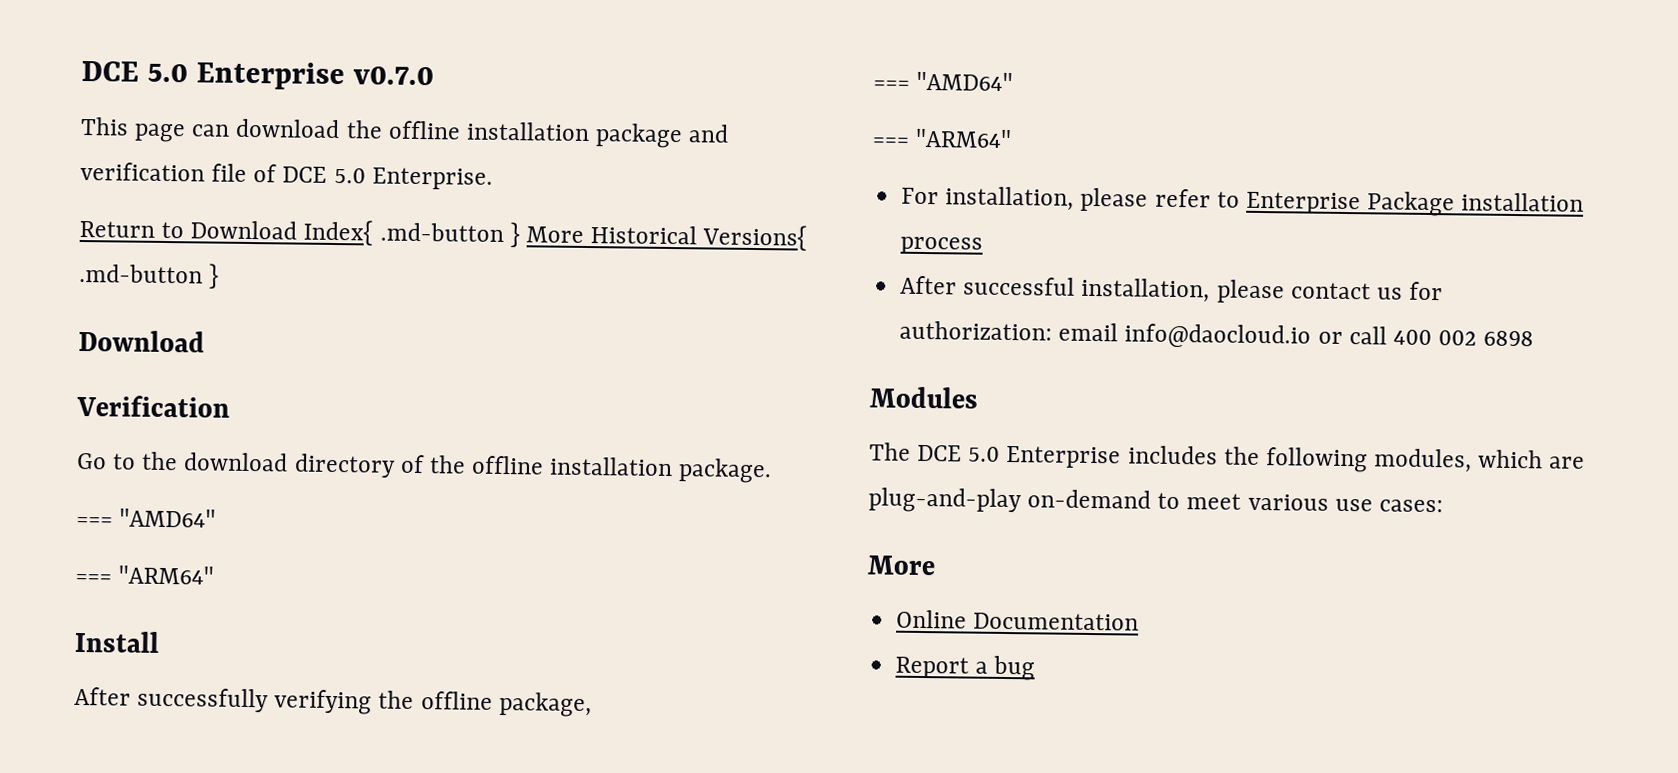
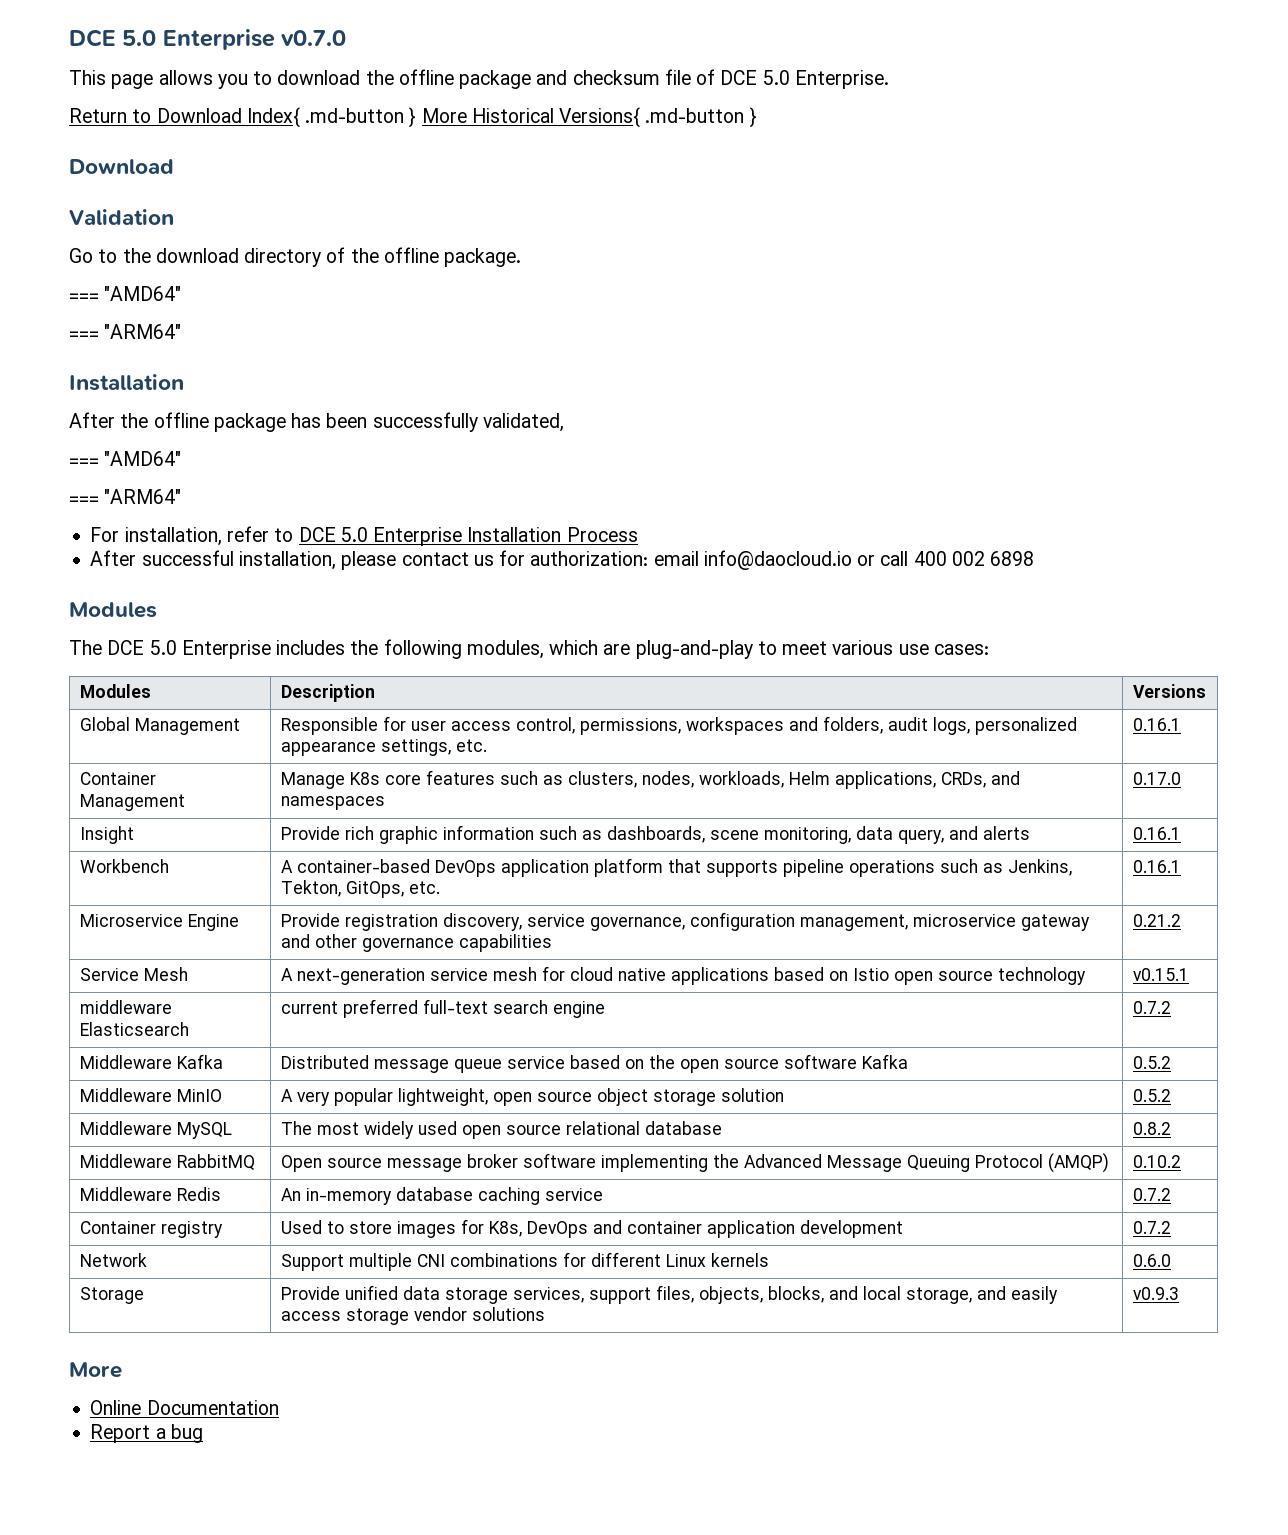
[191,124,231,137] can -> [158,70,273,89] allows you to
[465,121,590,142] installation -> (454, 77) none
[80,161,205,182] verification -> [572,70,660,85] checksum
[76,394,230,418] Verification -> [69,209,174,225] Validation
[549,456,674,477] installation -> (439, 255) none
[74,630,160,653] [74,686,592,718] Install // After successfully verifying the offline package, -> [69,374,184,391] [69,412,564,432] Installation // After the offline package has been successfully validated,
[1080,187,1149,212] please -> (222, 536) none
[1245,191,1585,217] [900,236,984,255] Enterprise Package installation process -> [298,527,638,546] DCE 5.0 Enterprise Installation Process
[1027,489,1152,509] on-demand -> (753, 649) none
(1443, 506) none -> [79,684,151,698] [280,684,375,702] [1132,684,1206,698] [79,717,240,735] [280,716,1077,735] [280,739,487,756] [1132,718,1181,731] [79,772,156,785] [79,794,185,811] [280,770,1020,789] [280,796,385,810] [1132,772,1181,785] [79,826,134,844] [280,825,1030,844] [1132,827,1181,840] [79,859,169,873] [280,858,1072,877] [280,880,440,898] [1132,860,1181,873] [79,914,239,931] [280,912,1090,931] [280,934,552,952] [1132,914,1181,927] [79,967,188,981] [280,966,1086,985] [1132,968,1189,981] [79,1000,172,1014] [79,1022,189,1036] [280,999,605,1018] [1132,1001,1171,1014] [79,1054,223,1069] [280,1054,908,1073] [1132,1056,1171,1069] [79,1088,222,1102] [280,1088,784,1106] [1132,1089,1171,1102] [79,1121,232,1139] [280,1121,722,1139] [1132,1122,1171,1135] [79,1154,255,1171] [280,1153,1109,1173] [1132,1155,1181,1168] [79,1187,221,1201] [280,1187,603,1205] [1132,1188,1171,1201] [79,1221,223,1238] [280,1219,903,1238] [1132,1221,1171,1234] [79,1253,147,1267] [280,1252,769,1271] [1132,1254,1171,1267] [79,1287,144,1304] [280,1285,1058,1304] [280,1307,545,1325] [1132,1287,1179,1300] // Modules | Description | Versions // Global Management | Responsible for user access control, permissions, workspaces and folders, audit logs, personalized appearance settings, etc. | 0.16.1 // Container Management | Manage K8s core features such as clusters, nodes, workloads, Helm applications, CRDs, and namespaces | 0.17.0 // Insight | Provide rich graphic information such as dashboards, scene monitoring, data query, and alerts | 0.16.1 // Workbench | A container-based DevOps application platform that supports pipeline operations such as Jenkins, Tekton, GitOps, etc. | 0.16.1 // Microservice Engine | Provide registration discovery, service governance, configuration management, microservice gateway and other governance capabilities | 0.21.2 // Service Mesh | A next-generation service mesh for cloud native applications based on Istio open source technology | v0.15.1 // middleware Elasticsearch | current preferred full-text search engine | 0.7.2 // Middleware Kafka | Distributed message queue service based on the open source software Kafka | 0.5.2 // Middleware MinIO | A very popular lightweight, open source object storage solution | 0.5.2 // Middleware MySQL | The most widely used open source relational database | 0.8.2 // Middleware RabbitMQ | Open source message broker software implementing the Advanced Message Queuing Protocol (AMQP) | 0.10.2 // Middleware Redis | An in-memory database caching service | 0.7.2 // Container registry | Used to store images for K8s, DevOps and container application development | 0.7.2 // Network | Support multiple CNI combinations for different Linux kernels | 0.6.0 // Storage | Provide unified data storage services, support files, objects, blocks, and local storage, and easily access storage vendor solutions | v0.9.3

